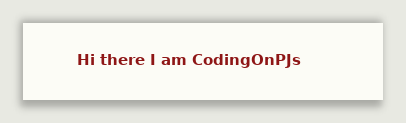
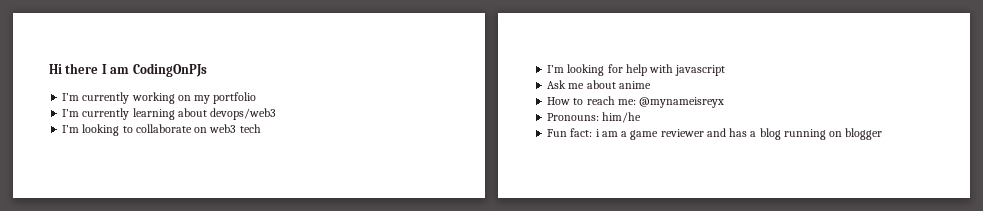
(301, 61) none -> [62,92,257,104] [62,108,277,120] [62,124,261,136] [547,64,726,76] [547,80,651,89] [547,96,725,108] [547,112,642,123] [547,128,883,140] // I’m currently working on my portfolio // I’m currently learning about devops/web3 // I’m looking to collaborate on web3 tech // I’m looking for help with javascript // Ask me about anime // How to reach me: @mynameisreyx // Pronouns: him/he // Fun fact: i am a game reviewer and has a blog running on blogger

